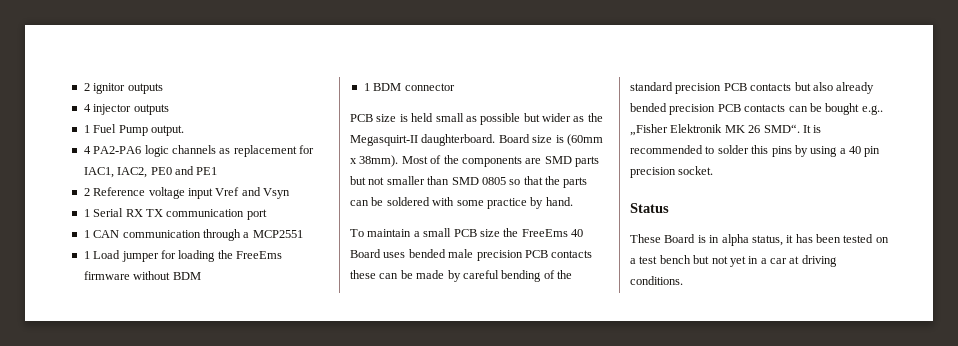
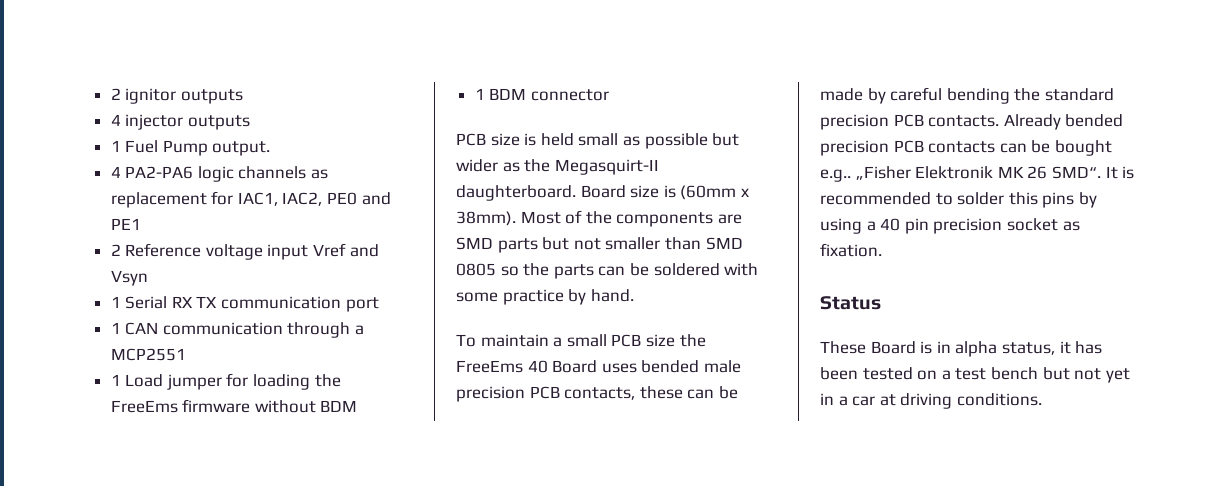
[523,176,543,185] that -> (519, 271) none
[551,250,593,258] contacts -> [564,387,636,400] contacts,
[543,270,555,279] of -> (1010, 96) none
[750,82,875,94] contacts but also already -> [928,114,1061,130] contacts. Already
[678,166,714,175] socket. -> [1006,218,1080,231] [820,243,882,257] socket as fixation.

